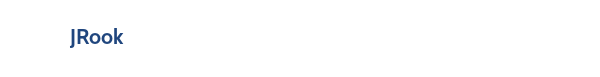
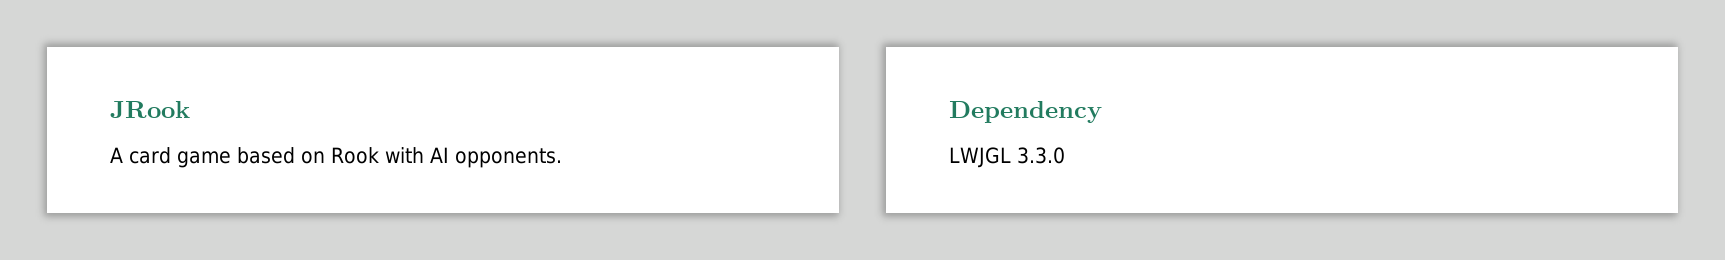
(124, 38) none -> [110,147,562,168] [949,101,1102,123] [949,147,1065,168] // A card game based on Rook with AI opponents. // Dependency // LWJGL 3.3.0

